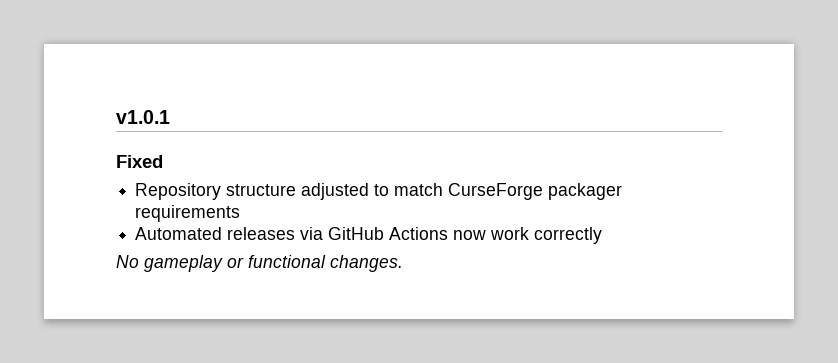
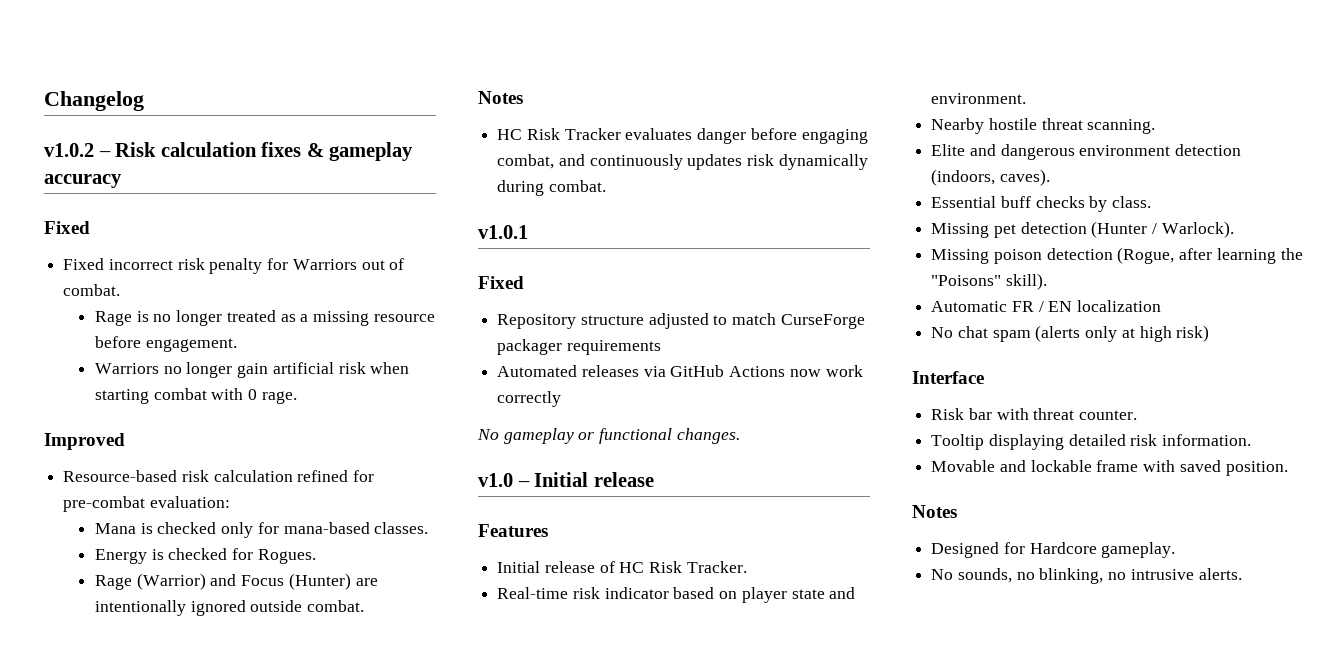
(116, 117) none -> [44,91,144,111] [44,142,414,161] [44,174,122,188] [44,221,90,234] [63,258,405,274] [63,284,121,296] [94,310,435,326] [94,336,237,352] [94,362,410,378] [94,388,297,404] [44,433,125,450] [63,470,375,482] [63,496,230,512] [94,522,429,538] [94,548,316,564] [94,573,378,590] [94,600,365,616] [478,91,523,104] [497,128,868,144] [497,154,868,170] [497,180,606,196] Changelog // v1.0.2 – Risk calculation fixes & gameplay accuracy // Fixed // Fixed incorrect risk penalty for Warriors out of combat. // Rage is no longer treated as a missing resource before engagement. // Warriors no longer gain artificial risk when starting combat with 0 rage. // Improved // Resource-based risk calculation refined for pre-combat evaluation: // Mana is checked only for mana-based classes. // Energy is checked for Rogues. // Rage (Warrior) and Focus (Hunter) are intentionally ignored outside combat. // Notes // HC Risk Tracker evaluates danger before engaging combat, and continuously updates risk dynamically during combat. //
(403, 263) none -> [478,472,654,487] [478,524,548,537] [497,561,747,573] [497,587,856,603] [931,93,1027,104] [931,118,1156,134] [931,144,1242,160] [931,169,1050,186] [931,196,1152,212] [931,221,1234,238] [931,247,1303,264] [931,273,1047,290] [931,300,1162,312] [931,325,1210,342] [912,371,984,384] [931,408,1138,420] [931,434,1252,450] [931,460,1288,476] [912,505,957,518] [931,542,1176,558] [931,568,1242,584] // v1.0 – Initial release // Features // Initial release of HC Risk Tracker. // Real-time risk indicator based on player state and environment. // Nearby hostile threat scanning. // Elite and dangerous environment detection (indoors, caves). // Essential buff checks by class. // Missing pet detection (Hunter / Warlock). // Missing poison detection (Rogue, after learning the "Poisons" skill). // Automatic FR / EN localization // No chat spam (alerts only at high risk) // Interface // Risk bar with threat counter. // Tooltip displaying detailed risk information. // Movable and lockable frame with saved position. // Notes // Designed for Hardcore gameplay. // No sounds, no blinking, no intrusive alerts.

